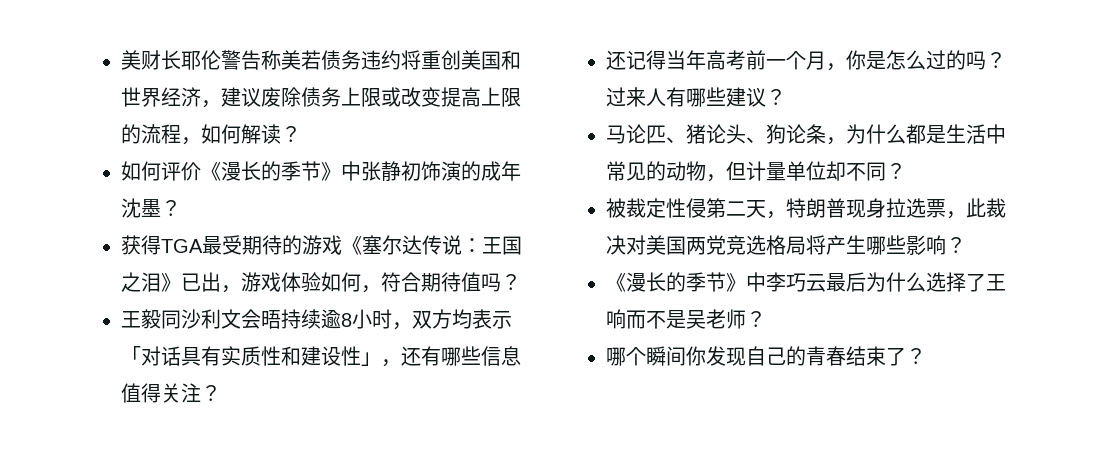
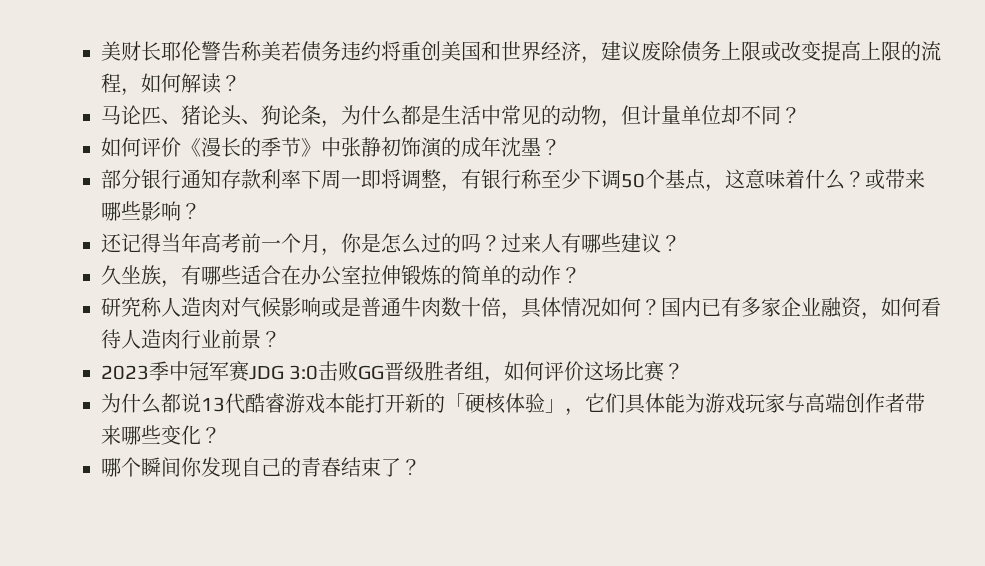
[121,161,521,181] [121,198,181,218] [121,235,522,255] [121,272,521,293] [121,309,512,330] [121,346,521,367] [121,383,221,403] [606,50,1006,71] [606,87,786,107] // 如何评价《漫长的季节》中张静初饰演的成年沈墨？ // 获得TGA最受期待的游戏《塞尔达传说：王国之泪》已出，游戏体验如何，符合期待值吗？ // 王毅同沙利文会晤持续逾8小时，双方均表示「对话具有实质性和建设性」，还有哪些信息值得关注？ // 还记得当年高考前一个月，你是怎么过的吗？过来人有哪些建议？ -> (241, 83) none
[606,198,1006,219] [606,235,966,255] [606,272,1006,292] [606,309,746,329] 被裁定性侵第二天，特朗普现身拉选票，此裁决对美国两党竞选格局将产生哪些影响？ // 《漫长的季节》中李巧云最后为什么选择了王响而不是吴老师 -> [101,137,561,158] [101,169,925,192] [101,201,201,221] [101,233,681,256] [101,265,581,288] [101,297,941,320] [101,329,281,349] [101,361,685,384] [101,393,925,416] [101,425,201,445] 如何评价《漫长的季节》中张静初饰演的成年沈墨？ // 部分银行通知存款利率下周一即将调整，有银行称至少下调50个基点，这意味着什么？或带来哪些影响？ // 还记得当年高考前一个月，你是怎么过的吗？过来人有哪些建议？ // 久坐族，有哪些适合在办公室拉伸锻炼的简单的动作？ // 研究称人造肉对气候影响或是普通牛肉数十倍，具体情况如何？国内已有多家企业融资，如何看待人造肉行业前景？ // 2023季中冠军赛JDG 3:0击败GG晋级胜者组，如何评价这场比赛？ // 为什么都说13代酷睿游戏本能打开新的「硬核体验」，它们具体能为游戏玩家与高端创作者带来哪些变化

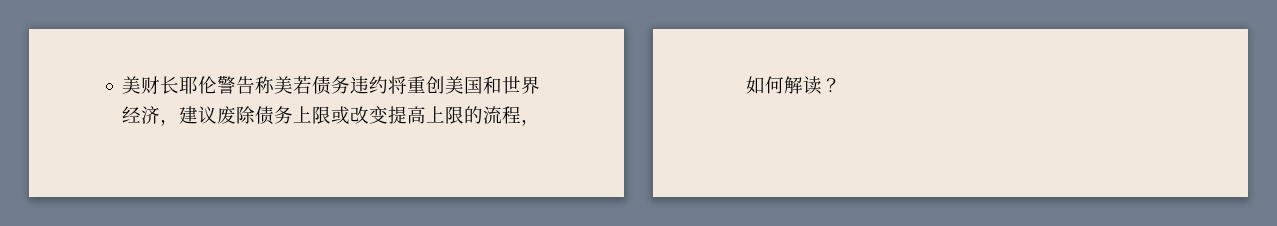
[101,105,801,128] [101,137,561,158] [101,169,925,192] [101,201,201,221] [101,233,681,256] [101,265,581,288] [101,297,941,320] [101,329,281,349] [101,361,685,384] [101,393,925,416] [101,425,221,445] [101,457,421,477] // 马论匹、猪论头、狗论条，为什么都是生活中常见的动物，但计量单位却不同？ // 如何评价《漫长的季节》中张静初饰演的成年沈墨？ // 部分银行通知存款利率下周一即将调整，有银行称至少下调50个基点，这意味着什么？或带来哪些影响？ // 还记得当年高考前一个月，你是怎么过的吗？过来人有哪些建议？ // 久坐族，有哪些适合在办公室拉伸锻炼的简单的动作？ // 研究称人造肉对气候影响或是普通牛肉数十倍，具体情况如何？国内已有多家企业融资，如何看待人造肉行业前景？ // 2023季中冠军赛JDG 3:0击败GG晋级胜者组，如何评价这场比赛？ // 为什么都说13代酷睿游戏本能打开新的「硬核体验」，它们具体能为游戏玩家与高端创作者带来哪些变化？ // 哪个瞬间你发现自己的青春结束了？ -> (842, 85) none

